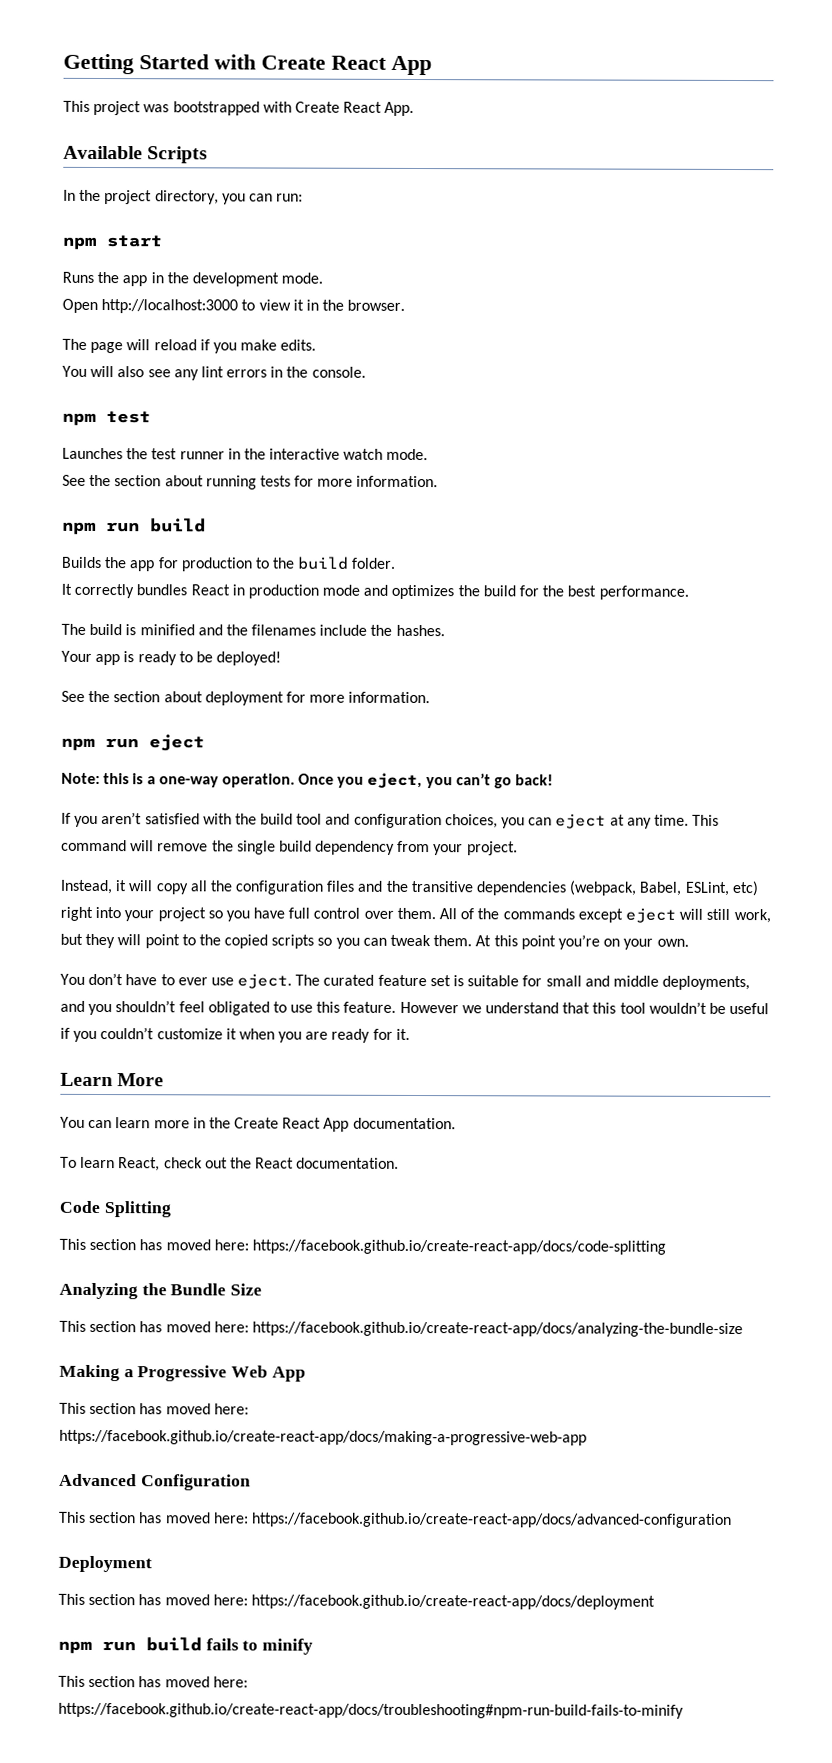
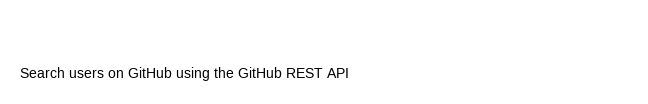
[63,53,432,76] [63,100,415,116] [63,145,209,164] [63,189,304,205] [62,235,163,250] [62,271,324,287] [62,298,406,314] [62,338,317,354] [62,365,366,381] [62,411,151,426] [62,447,429,461] [62,474,439,490] [62,518,206,535] [61,556,397,572] [61,583,689,600] [61,623,445,637] [61,650,282,666] [61,690,431,706] [61,734,205,752] [61,772,554,789] [61,812,720,829] [61,839,518,856] [60,879,759,897] [60,906,771,924] [60,933,689,950] [60,972,751,991] [60,1000,770,1016] [60,1027,410,1043] [60,1072,165,1087] [60,1116,456,1132] [60,1156,400,1172] [59,1200,171,1218] [59,1238,666,1255] [59,1282,263,1300] [59,1320,743,1338] [59,1364,306,1382] [59,1402,249,1415] [59,1429,587,1446] [59,1473,251,1491] [58,1511,732,1528] [58,1555,152,1573] [58,1593,655,1610] [58,1637,314,1655] [58,1675,248,1688] [58,1702,684,1719] Getting Started with Create React App // This project was bootstrapped with Create React App. // Available Scripts // In the project directory, you can run: // npm start // Runs the app in the development mode. // Open http://localhost:3000 to view it in the browser. // The page will reload if you make edits. // You will also see any lint errors in the console. // npm test // Launches the test runner in the interactive watch mode. // See the section about running tests for more information. // npm run build // Builds the app for production to the build folder. // It correctly bundles React in production mode and optimizes the build for the best performance. // The build is minified and the filenames include the hashes. // Your app is ready to be deployed! // See the section about deployment for more information. // npm run eject // Note: this is a one-way operation. Once you eject, you can’t go back! // If you aren’t satisfied with the build tool and configuration choices, you can eject at any time. This command will remove the single build dependency from your project. // Instead, it will copy all the configuration files and the transitive dependencies (webpack, Babel, ESLint, etc) right into your project so you have full control over them. All of the commands except eject will still work, but they will point to the copied scripts so you can tweak them. At this point you’re on your own. // You don’t have to ever use eject. The curated feature set is suitable for small and middle deployments, and you shouldn’t feel obligated to use this feature. However we understand that this tool wouldn’t be useful if you couldn’t customize it when you are ready for it. // Learn More // You can learn more in the Create React App documentation. // To learn React, check out the React documentation. // Code Splitting // This section has moved here: https://facebook.github.io/create-react-app/docs/code-splitting // Analyzing the Bundle Size // This section has moved here: https://facebook.github.io/create-react-app/docs/analyzing-the-bundle-size // Making a Progressive Web App // This section has moved here: https://facebook.github.io/create-react-app/docs/making-a-progressive-web-app // Advanced Configuration // This section has moved here: https://facebook.github.io/create-react-app/docs/advanced-configuration // Deployment // This section has moved here: https://facebook.github.io/create-react-app/docs/deployment // npm run build fails to minify // This section has moved here: https://facebook.github.io/create-react-app/docs/troubleshooting#npm-run-build-fails-to-minify -> [20,67,349,81] Search users on GitHub using the GitHub REST API

